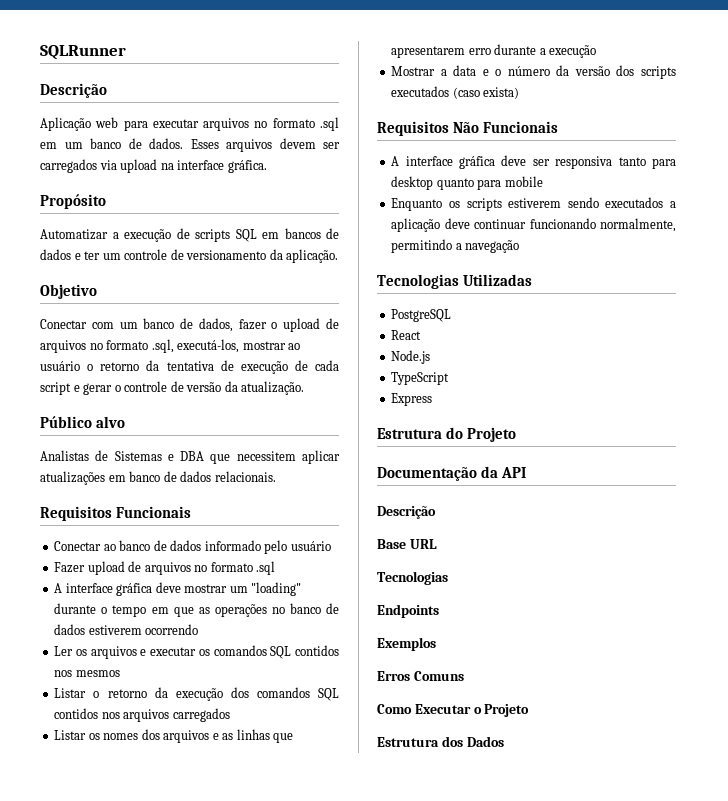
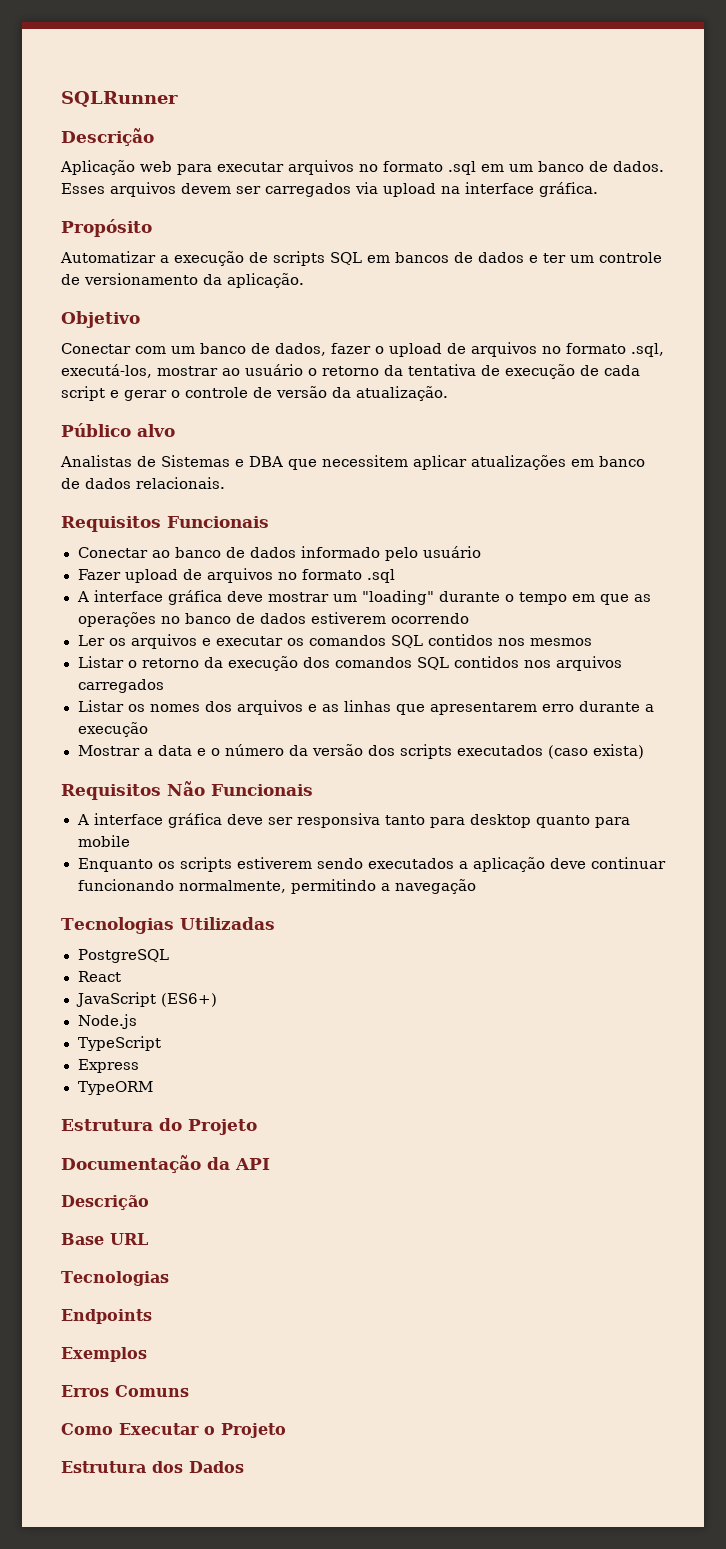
(422, 335) none -> [75,992,217,1007] // JavaScript (ES6+)
(433, 399) none -> [77,1081,153,1095] // TypeORM

